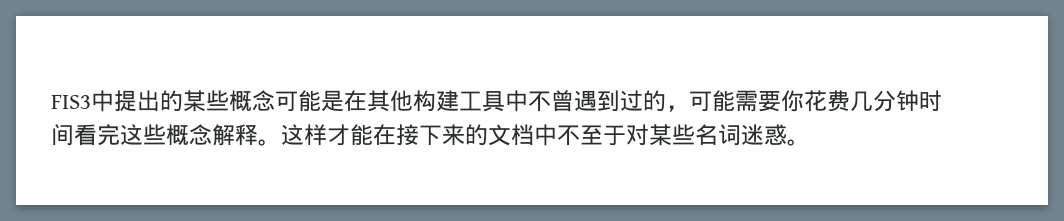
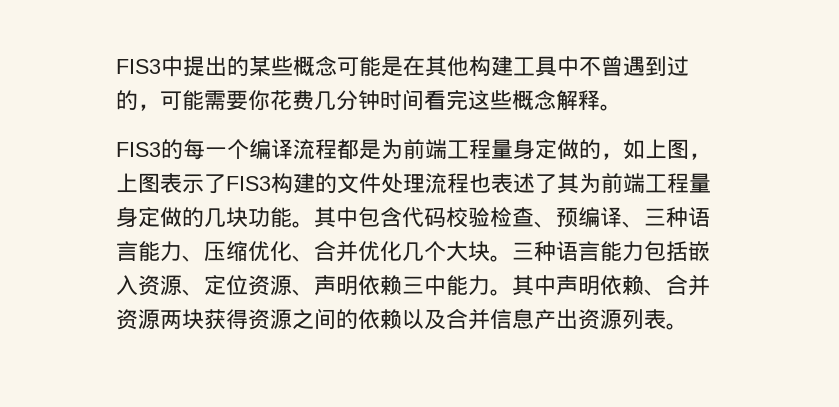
[281,124,787,146] 这样才能在接下来的文档中不至于对某些名词迷惑 -> [116,138,711,160] [116,172,711,194] [116,207,710,228] [116,240,710,262] [116,274,710,296] [116,308,666,330] // FIS3的每一个编译流程都是为前端工程量身定做的，如上图，上图表示了FIS3构建的文件处理流程也表述了其为前端工程量身定做的几块功能。其中包含代码校验检查、预编译、三种语言能力、压缩优化、合并优化几个大块。三种语言能力包括嵌入资源、定位资源、声明依赖三中能力。其中声明依赖、合并资源两块获得资源之间的依赖以及合并信息产出资源列表

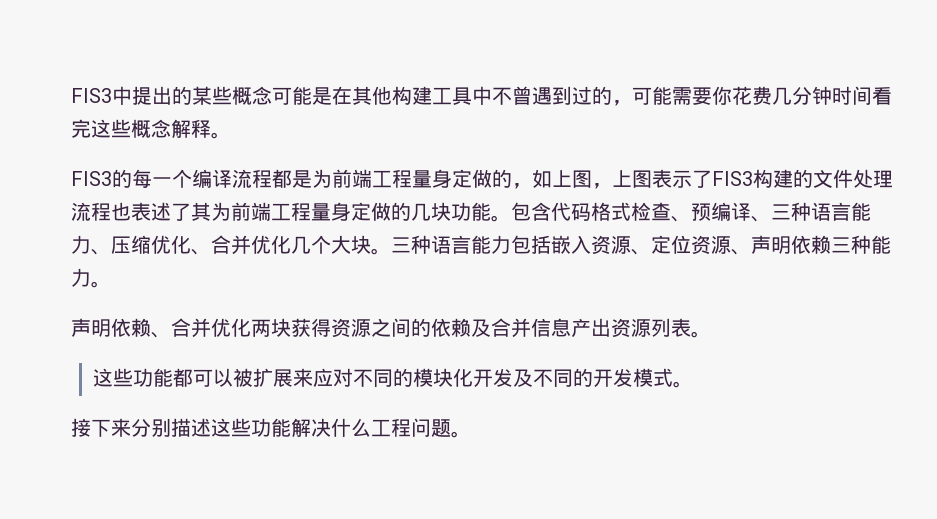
[314,207,358,228] 其中 -> (511, 218) none
[446,207,490,228] 校验 -> [591,202,631,221] 格式
[424,275,446,296] 中 -> [851,235,871,254] 种
[512,275,556,296] 其中 -> (111, 284) //
[116,309,160,330] 资源 -> [211,318,251,337] 优化
[402,309,424,329] 以 -> (471, 327) none
(688, 326) none -> [93,368,694,388] [71,418,471,438] // 这些功能都可以被扩展来应对不同的模块化开发及不同的开发模式。 // 接下来分别描述这些功能解决什么工程问题。

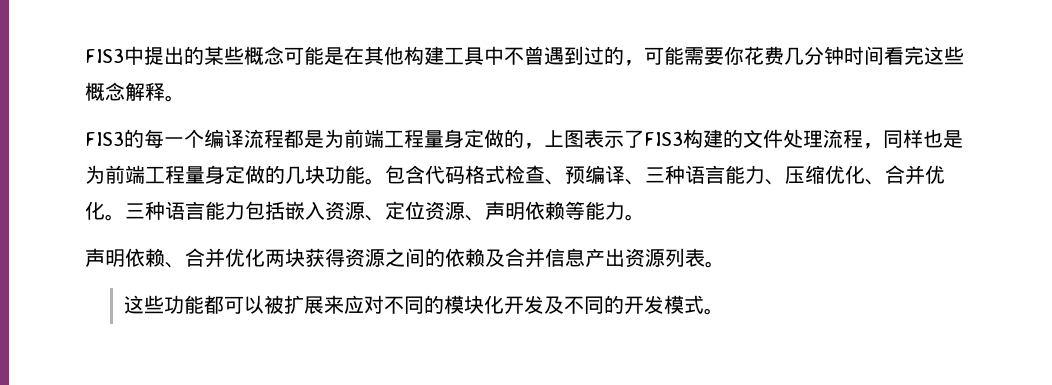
[532,169,612,189] 如上图， -> (544, 146) none
[111,202,211,221] 也表述了其 -> [863,129,963,149] ，同样也是
[291,235,371,254] 几个大块 -> (105, 210) none
[831,235,871,254] 三种 -> [565,201,585,220] 等
[71,418,471,438] // 接下来分别描述这些功能解决什么工程问题。 -> (725, 311) none

